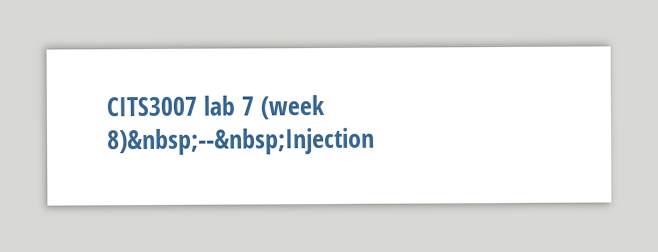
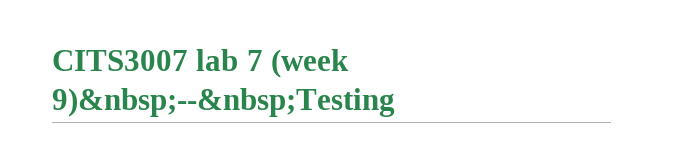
[107,127,375,156] 8)&nbsp;--&nbsp;Injection -> [52,88,395,117] 9)&nbsp;--&nbsp;Testing

